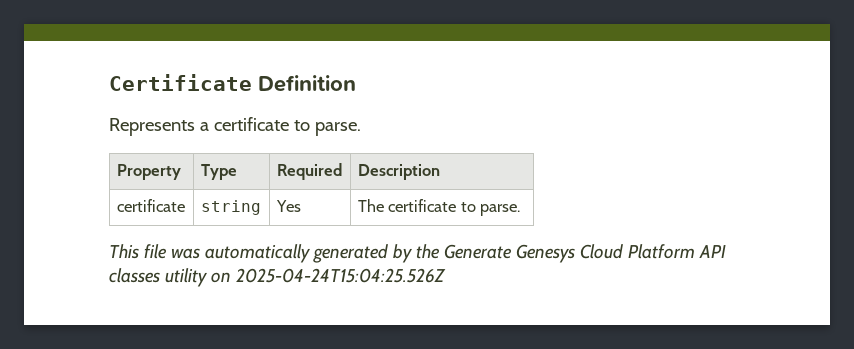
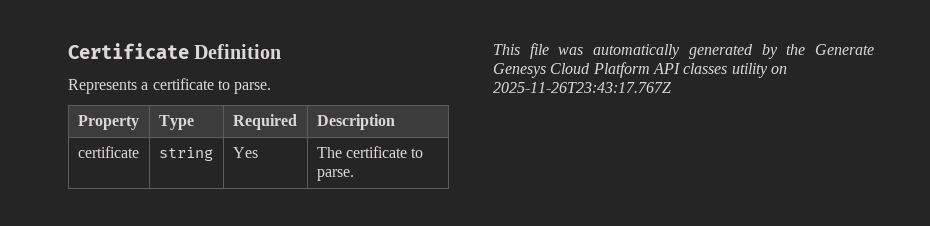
[235,268,446,283] 2025-04-24T15:04:25.526Z -> [493,82,672,93] 2025-11-26T23:43:17.767Z

